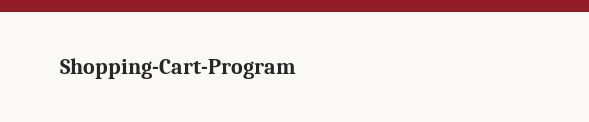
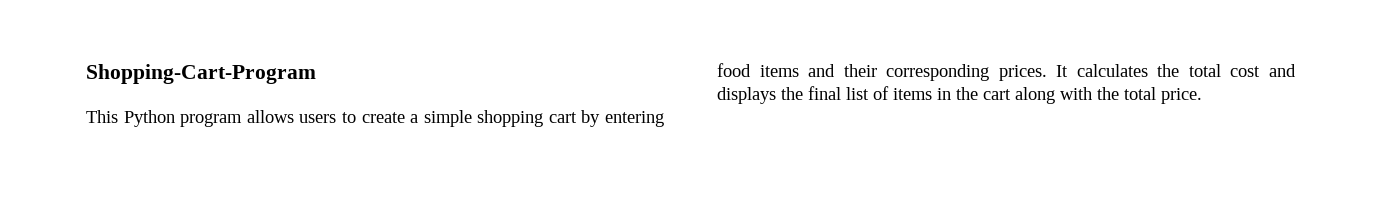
(296, 68) none -> [86,110,664,127] [717,63,1296,81] [717,86,1202,104] // This Python program allows users to create a simple shopping cart by entering food items and their corresponding prices. It calculates the total cost and displays the final list of items in the cart along with the total price.

